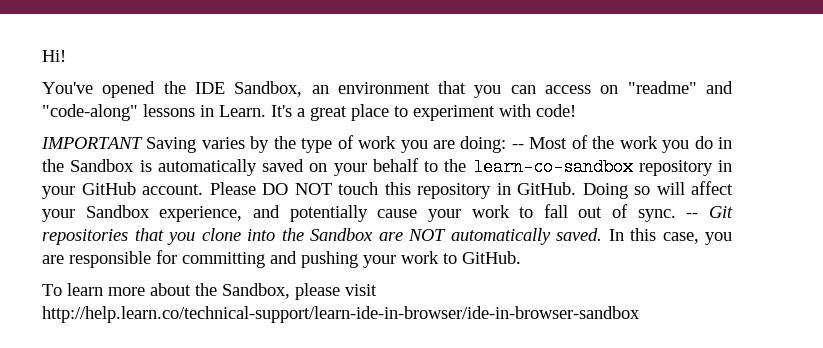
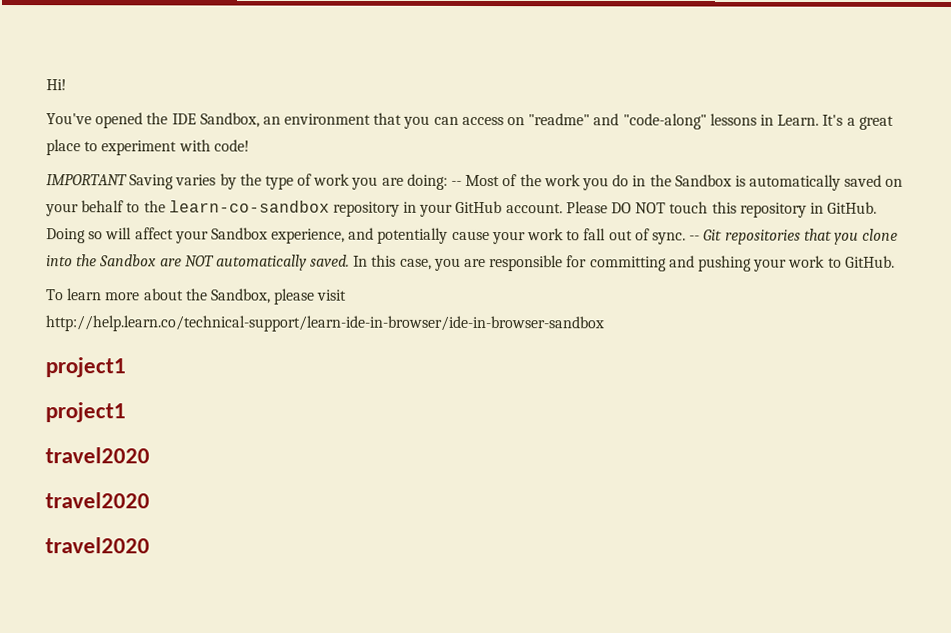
(640, 314) none -> [45,357,126,378] [45,402,126,423] [45,447,150,464] [45,492,150,509] [45,537,150,554] // project1 // project1 // travel2020 // travel2020 // travel2020

